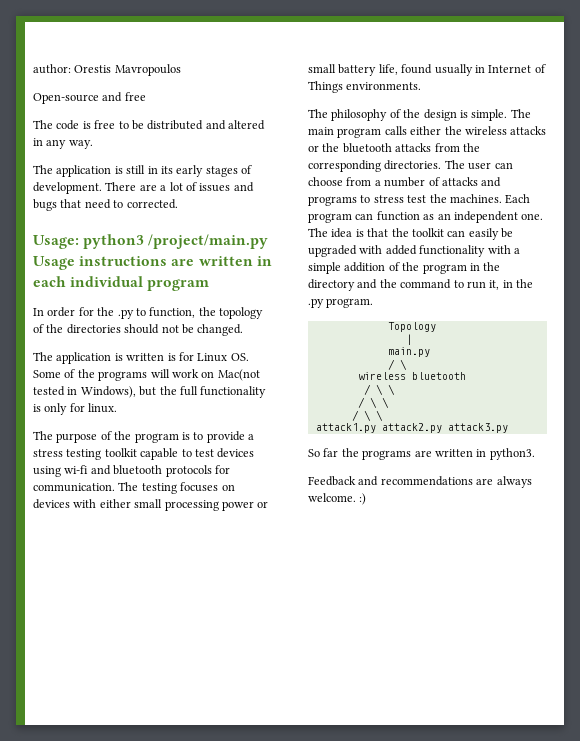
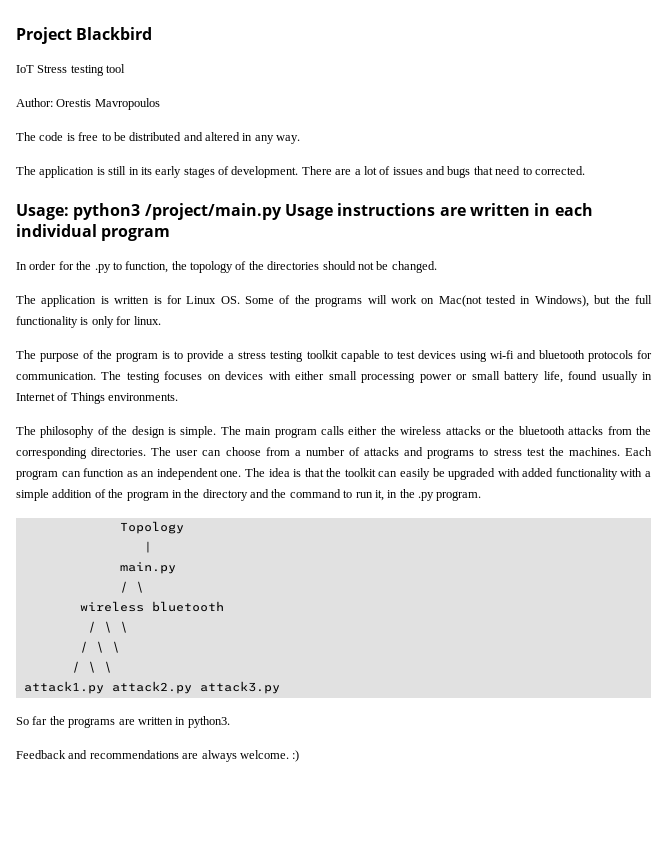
[33,64,71,74] author: -> [16,27,153,44] [16,64,126,76] [16,98,53,107] Project Blackbird // IoT Stress testing tool // Author:
[33,92,146,104] // Open-source and free -> (160, 104) none

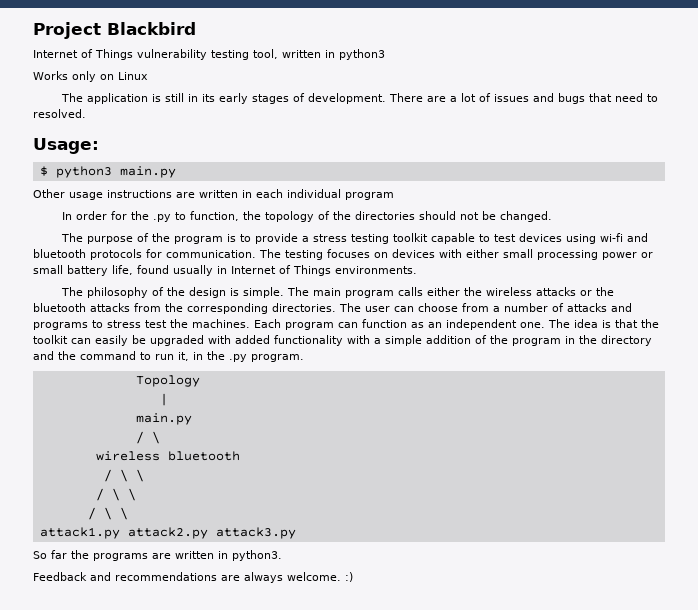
[16,64,126,76] [16,98,160,110] [16,132,301,144] IoT Stress testing tool // Author: Orestis Mavropoulos // The code is free to be distributed and altered in any way. -> [33,49,385,60] [33,71,148,82] Internet of Things vulnerability testing tool, written in python3 // Works only on Linux
[534,166,585,175] corrected. -> [33,109,86,118] resolved.
[73,203,333,220] python3 /project/main.py Usage -> [39,166,176,178] [33,189,103,200] // $ python3 main.py // Other usage
[16,295,653,307] [16,316,161,328] // The application is written is for Linux OS. Some of the programs will work on Mac(not tested in Windows), but the full functionality is only for linux. -> (552, 216) none

